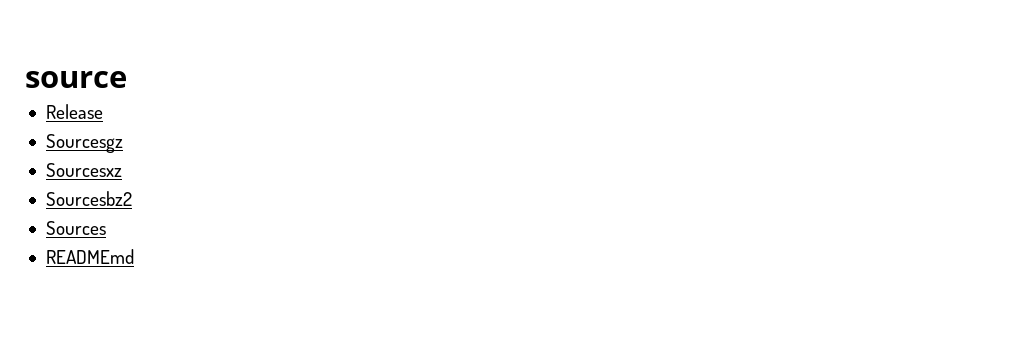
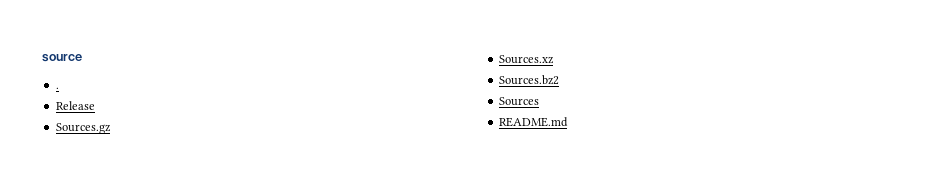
(127, 79) none -> [55,87,59,89] // .
[45,134,123,153] [45,163,122,177] [45,191,132,206] Sourcesgz // Sourcesxz // Sourcesbz2 -> [55,123,111,134] [498,55,554,64] [498,75,559,85] Sources.gz // Sources.xz // Sources.bz2
[45,249,134,264] READMEmd -> [498,117,568,127] README.md

